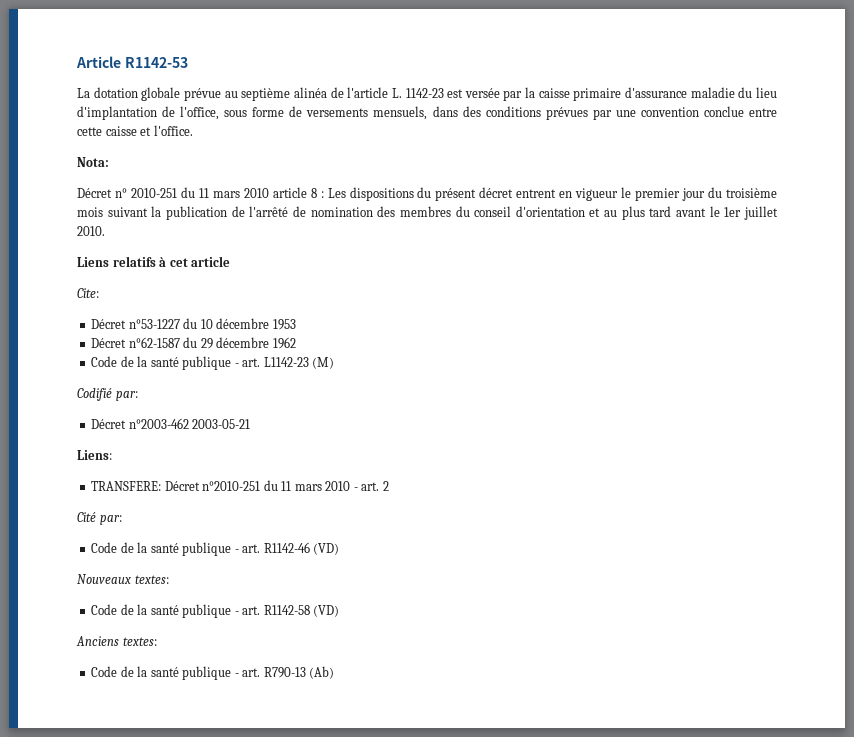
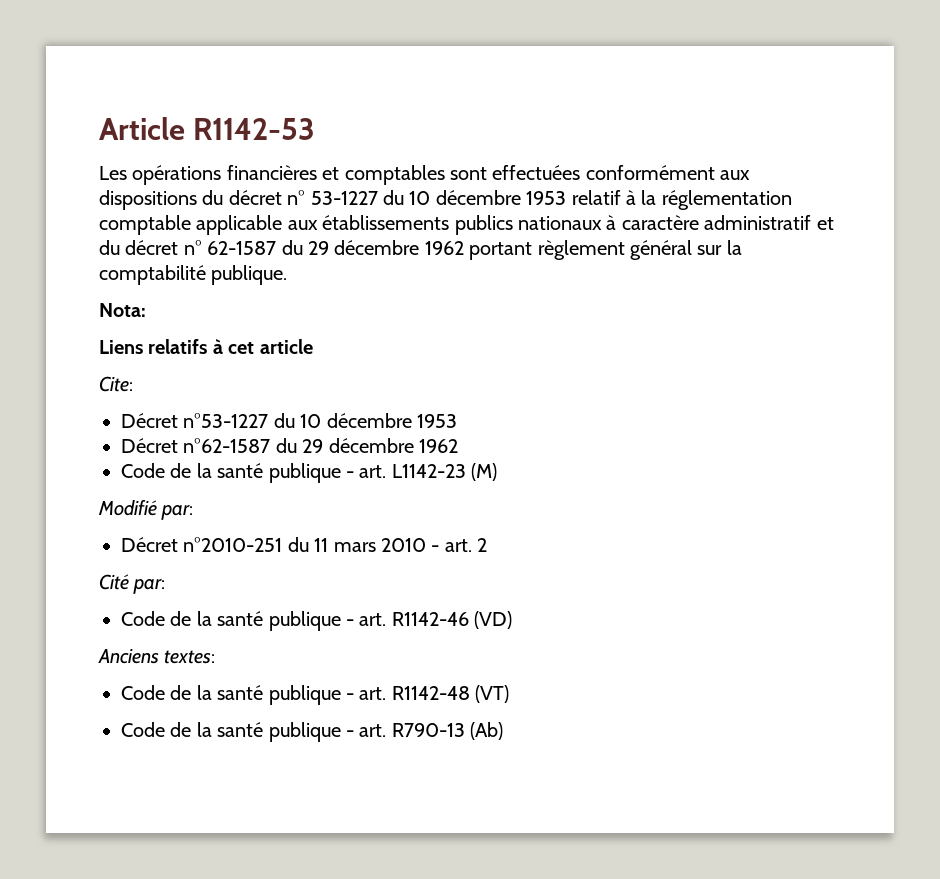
[77,87,777,101] [77,106,777,120] [77,125,193,136] [77,157,109,167] [77,187,778,201] [77,206,778,220] [77,226,105,236] La dotation globale prévue au septième alinéa de l'article L. 1142-23 est versée par la caisse primaire d'assurance maladie du lieu d'implantation de l'office, sous forme de versements mensuels, dans des conditions prévues par une convention conclue entre cette caisse et l'office. // Nota: // Décret n° 2010-251 du 11 mars 2010 article 8 : Les dispositions du présent décret entrent en vigueur le premier jour du troisième mois suivant la publication de l'arrêté de nomination des membres du conseil d'orientation et au plus tard avant le 1er juillet 2010. -> [99,165,751,185] [99,190,792,210] [99,215,834,235] [99,240,742,260] [99,265,288,285] [99,303,146,317] Les opérations financières et comptables sont effectuées conformément aux dispositions du décret n° 53-1227 du 10 décembre 1953 relatif à la réglementation comptable applicable aux établissements publics nationaux à caractère administratif et du décret n° 62-1587 du 29 décembre 1962 portant règlement général sur la comptabilité publique. // Nota:
[77,388,112,401] Codifié -> [98,500,157,516] Modifié
[128,418,251,429] [77,450,112,460] [91,481,200,491] n°2003-462 2003-05-21 // Liens: // TRANSFERE: Décret -> (178, 544) none
[77,574,169,584] [91,604,340,618] [76,636,157,646] Nouveaux textes: // Code de la santé publique - art. R1142-58 (VD) // Anciens textes: -> [98,649,216,664] [121,685,510,705] Anciens textes: // Code de la santé publique - art. R1142-48 (VT)

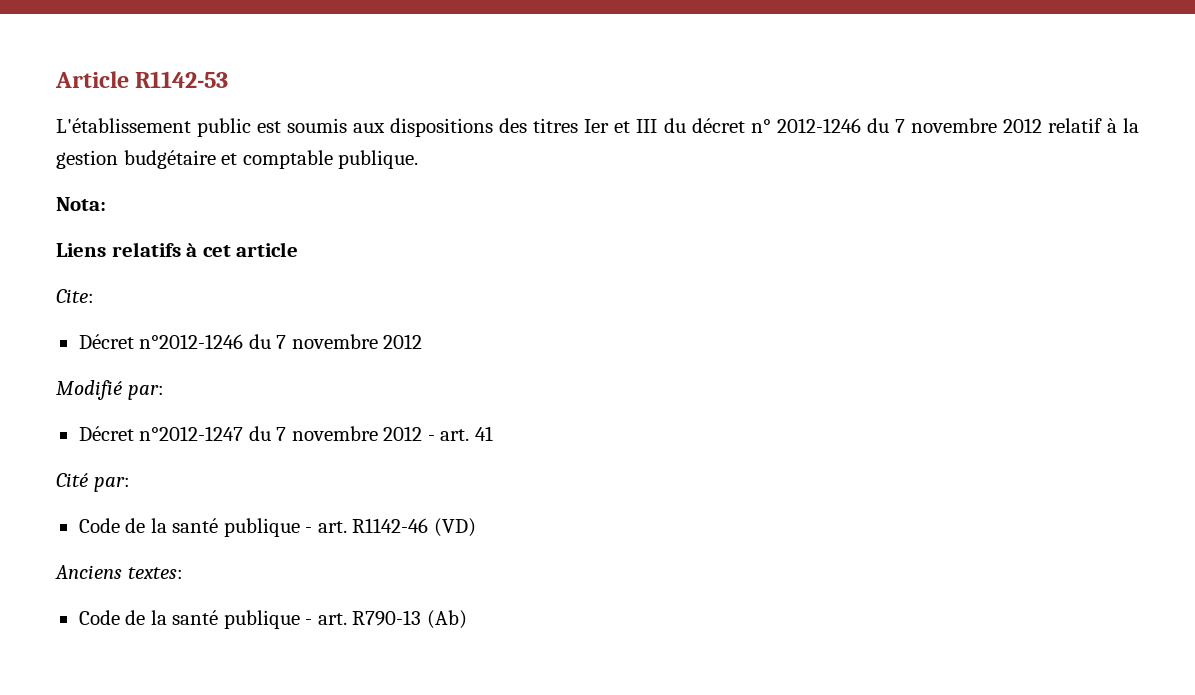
[99,165,751,185] [99,190,792,210] [99,215,834,235] [99,240,742,260] [99,265,206,285] Les opérations financières et comptables sont effectuées conformément aux dispositions du décret n° 53-1227 du 10 décembre 1953 relatif à la réglementation comptable applicable aux établissements publics nationaux à caractère administratif et du décret n° 62-1587 du 29 décembre 1962 portant règlement général sur la comptabilité -> [56,118,1139,137] [56,150,333,169] L'établissement public est soumis aux dispositions des titres Ier et III du décret n° 2012-1246 du 7 novembre 2012 relatif à la gestion budgétaire et comptable
[183,413,457,428] [121,438,458,453] [121,463,498,483] [98,500,194,520] [121,537,488,552] n°53-1227 du 10 décembre 1953 // Décret n°62-1587 du 29 décembre 1962 // Code de la santé publique - art. L1142-23 (M) // Modifié par: // Décret n°2010-251 du 11 mars 2010 - art. 2 -> [139,334,423,349] [56,380,164,400] [78,426,493,441] n°2012-1246 du 7 novembre 2012 // Modifié par: // Décret n°2012-1247 du 7 novembre 2012 - art. 41
[121,685,510,705] // Code de la santé publique - art. R1142-48 (VT) -> (183, 573) none

